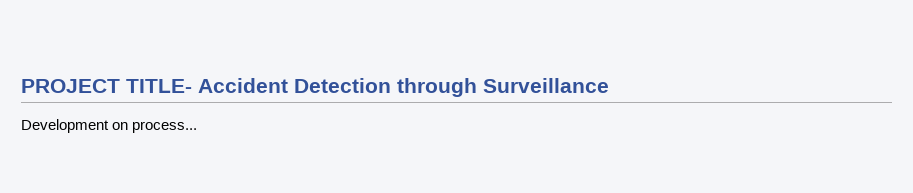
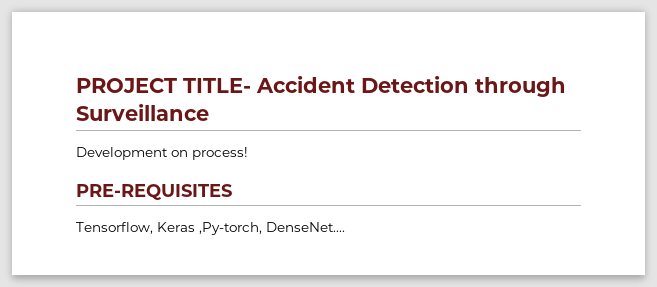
[132,121,198,133] process... -> [192,147,248,160] [76,184,232,200] [76,222,345,235] process! // PRE-REQUISITES // Tensorflow, Keras ,Py-torch, DenseNet....

